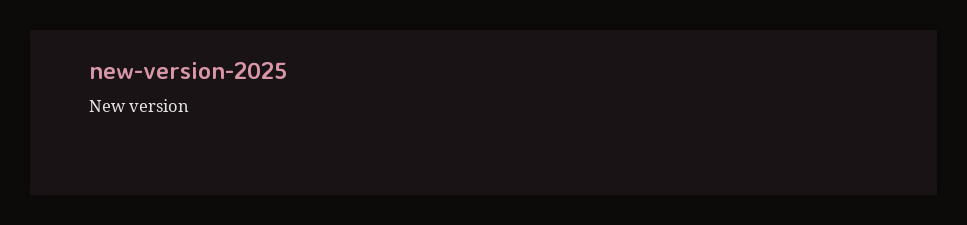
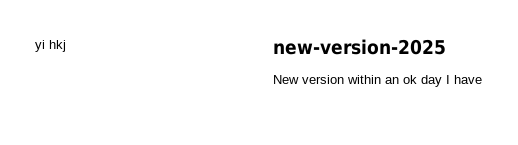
(89, 70) none -> [35,40,66,52] yi hkj //
(190, 105) none -> [347,75,482,87] within an ok day I have

